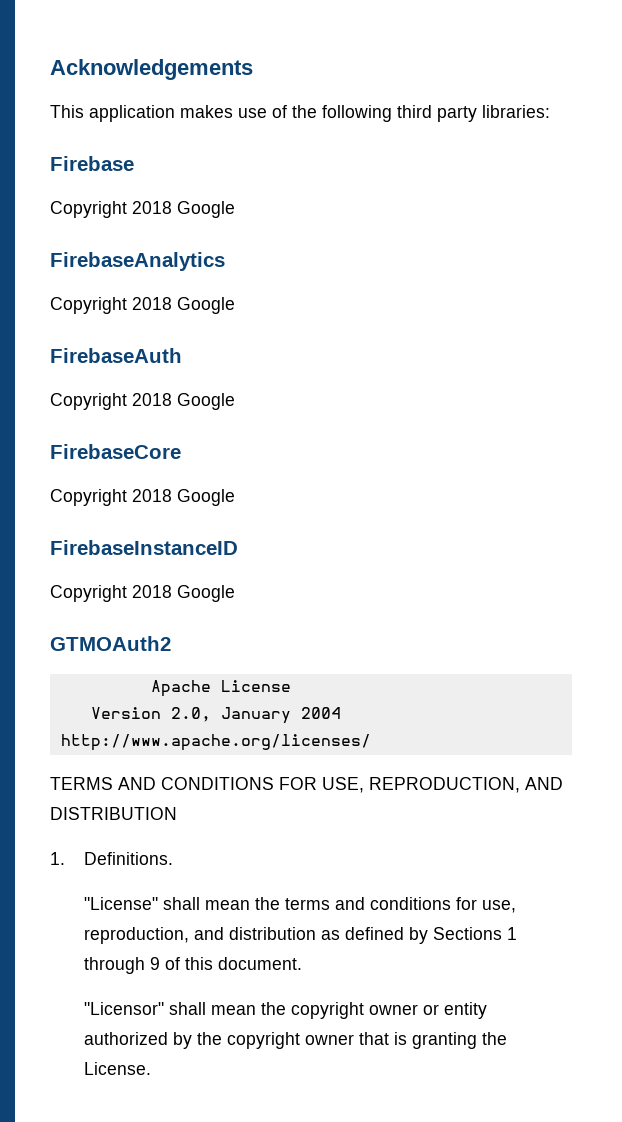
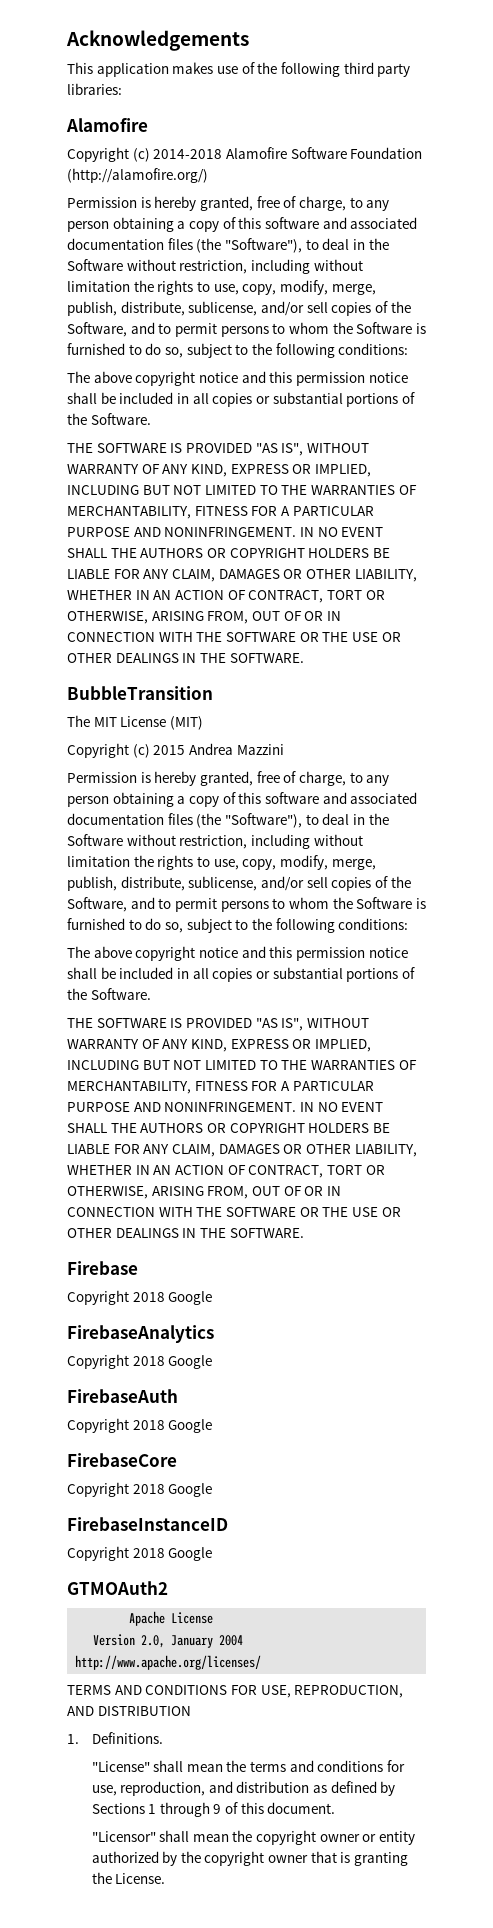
(550, 111) none -> [66,118,148,132] [67,147,423,162] [67,168,208,183] [67,196,390,211] [67,217,418,232] [67,238,389,253] [67,259,363,274] [67,280,376,295] [67,301,411,316] [67,322,426,337] [67,343,409,358] [67,371,408,386] [67,392,415,407] [67,413,151,425] [67,443,369,456] [67,464,371,477] [67,485,417,495] [67,506,374,519] [67,527,384,537] [67,548,390,558] [67,569,417,582] [67,590,385,603] [67,611,341,624] [67,632,401,642] [67,653,304,663] [67,686,213,700] [67,715,203,730] [67,743,284,758] [67,771,390,786] [67,792,418,807] [67,813,389,828] [67,834,363,849] [67,855,376,870] [67,876,411,891] [67,897,426,912] [67,918,409,933] [67,946,408,961] [67,967,415,982] [67,988,151,1000] [67,1018,369,1031] [67,1039,371,1052] [67,1060,417,1070] [67,1081,374,1094] [67,1102,384,1112] [67,1123,390,1133] [67,1144,417,1157] [67,1165,385,1178] [67,1186,341,1199] [67,1207,401,1217] [67,1228,304,1238] // Alamofire // Copyright (c) 2014-2018 Alamofire Software Foundation (http://alamofire.org/) // Permission is hereby granted, free of charge, to any person obtaining a copy of this software and associated documentation files (the "Software"), to deal in the Software without restriction, including without limitation the rights to use, copy, modify, merge, publish, distribute, sublicense, and/or sell copies of the Software, and to permit persons to whom the Software is furnished to do so, subject to the following conditions: // The above copyright notice and this permission notice shall be included in all copies or substantial portions of the Software. // THE SOFTWARE IS PROVIDED "AS IS", WITHOUT WARRANTY OF ANY KIND, EXPRESS OR IMPLIED, INCLUDING BUT NOT LIMITED TO THE WARRANTIES OF MERCHANTABILITY, FITNESS FOR A PARTICULAR PURPOSE AND NONINFRINGEMENT. IN NO EVENT SHALL THE AUTHORS OR COPYRIGHT HOLDERS BE LIABLE FOR ANY CLAIM, DAMAGES OR OTHER LIABILITY, WHETHER IN AN ACTION OF CONTRACT, TORT OR OTHERWISE, ARISING FROM, OUT OF OR IN CONNECTION WITH THE SOFTWARE OR THE USE OR OTHER DEALINGS IN THE SOFTWARE. // BubbleTransition // The MIT License (MIT) // Copyright (c) 2015 Andrea Mazzini // Permission is hereby granted, free of charge, to any person obtaining a copy of this software and associated documentation files (the "Software"), to deal in the Software without restriction, including without limitation the rights to use, copy, modify, merge, publish, distribute, sublicense, and/or sell copies of the Software, and to permit persons to whom the Software is furnished to do so, subject to the following conditions: // The above copyright notice and this permission notice shall be included in all copies or substantial portions of the Software. // THE SOFTWARE IS PROVIDED "AS IS", WITHOUT WARRANTY OF ANY KIND, EXPRESS OR IMPLIED, INCLUDING BUT NOT LIMITED TO THE WARRANTIES OF MERCHANTABILITY, FITNESS FOR A PARTICULAR PURPOSE AND NONINFRINGEMENT. IN NO EVENT SHALL THE AUTHORS OR COPYRIGHT HOLDERS BE LIABLE FOR ANY CLAIM, DAMAGES OR OTHER LIABILITY, WHETHER IN AN ACTION OF CONTRACT, TORT OR OTHERWISE, ARISING FROM, OUT OF OR IN CONNECTION WITH THE SOFTWARE OR THE USE OR OTHER DEALINGS IN THE SOFTWARE.

